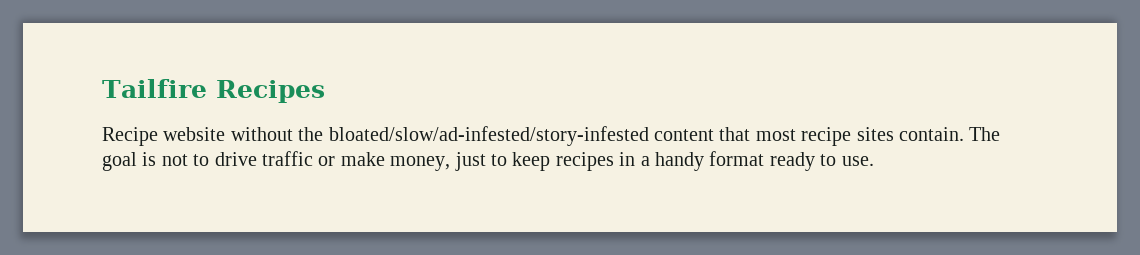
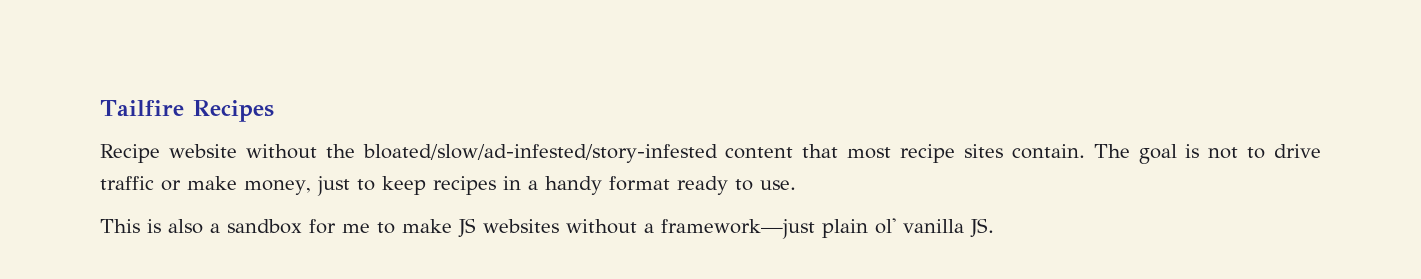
(874, 161) none -> [100,218,994,239] // This is also a sandbox for me to make JS websites without a framework—just plain ol' vanilla JS.

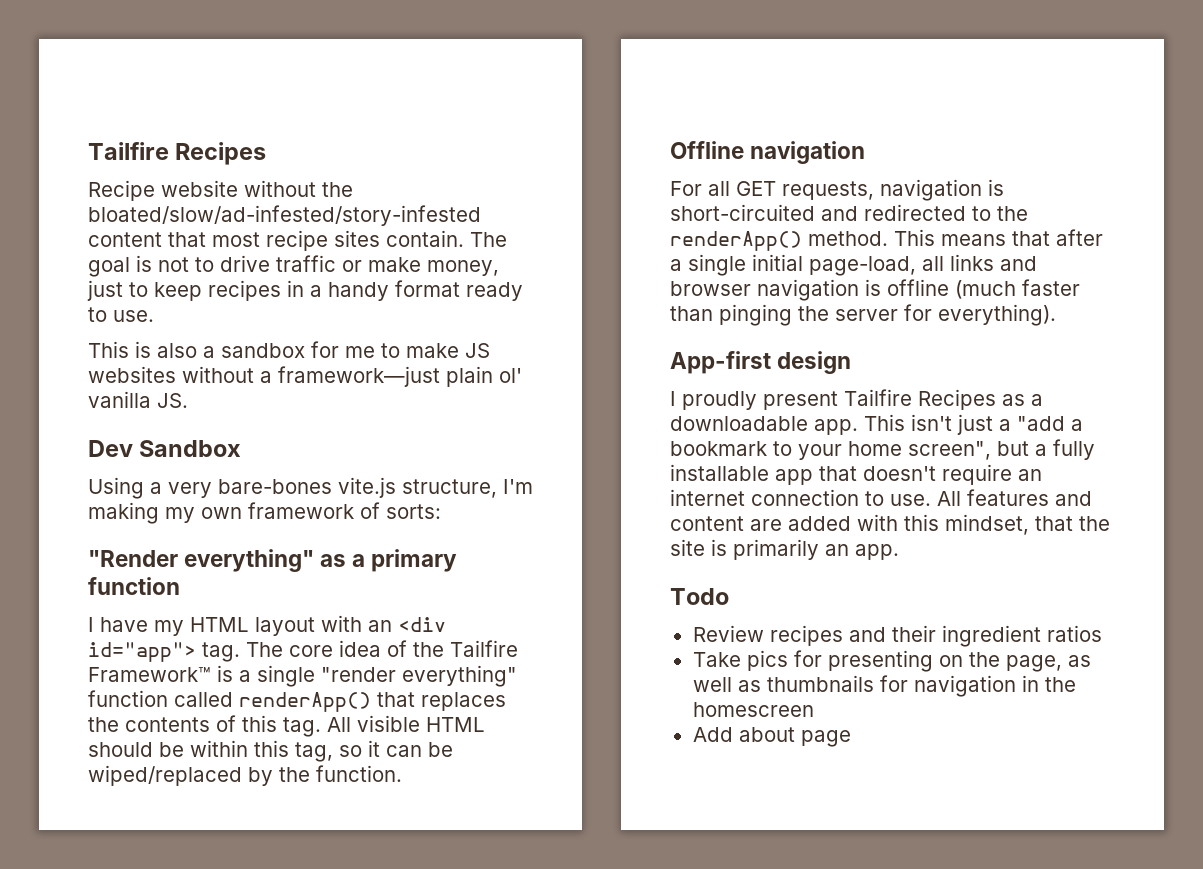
(994, 228) none -> [88,440,242,457] [88,477,533,499] [88,502,441,524] [88,549,458,572] [88,577,180,595] [88,615,446,636] [88,640,518,662] [88,665,517,687] [88,690,506,712] [88,715,485,737] [88,740,453,762] [88,765,402,786] [670,141,866,164] [670,179,1004,201] [670,204,1028,221] [670,229,1103,251] [670,254,1037,276] [670,279,1080,301] [670,304,1056,326] [670,351,852,374] [670,389,1043,410] [670,414,1083,435] [670,439,1095,460] [670,464,1042,485] [670,489,1092,506] [670,514,1110,535] [670,539,899,560] [670,588,729,605] [692,625,1102,647] [692,650,1091,672] [692,675,1076,697] [692,702,814,717] [692,727,851,747] // Dev Sandbox // Using a very bare-bones vite.js structure, I'm making my own framework of sorts: // "Render everything" as a primary function // I have my HTML layout with an <div id="app"> tag. The core idea of the Tailfire Framework™ is a single "render everything" function called renderApp() that replaces the contents of this tag. All visible HTML should be within this tag, so it can be wiped/replaced by the function. // Offline navigation // For all GET requests, navigation is short-circuited and redirected to the renderApp() method. This means that after a single initial page-load, all links and browser navigation is offline (much faster than pinging the server for everything). // App-first design // I proudly present Tailfire Recipes as a downloadable app. This isn't just a "add a bookmark to your home screen", but a fully installable app that doesn't require an internet connection to use. All features and content are added with this mindset, that the site is primarily an app. // Todo // Review recipes and their ingredient ratios // Take pics for presenting on the page, as well as thumbnails for navigation in the homescreen // Add about page

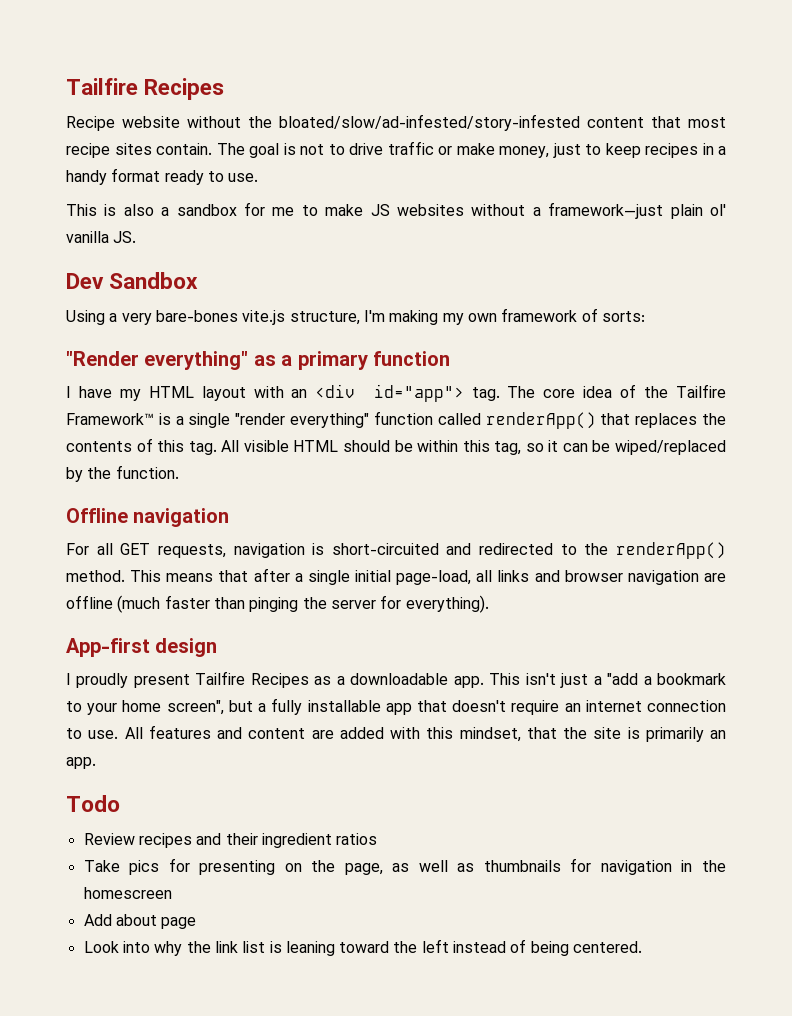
[865,279,881,296] is -> [704,573,726,582] are
(851, 738) none -> [83,939,643,956] // Look into why the link list is leaning toward the left instead of being centered.

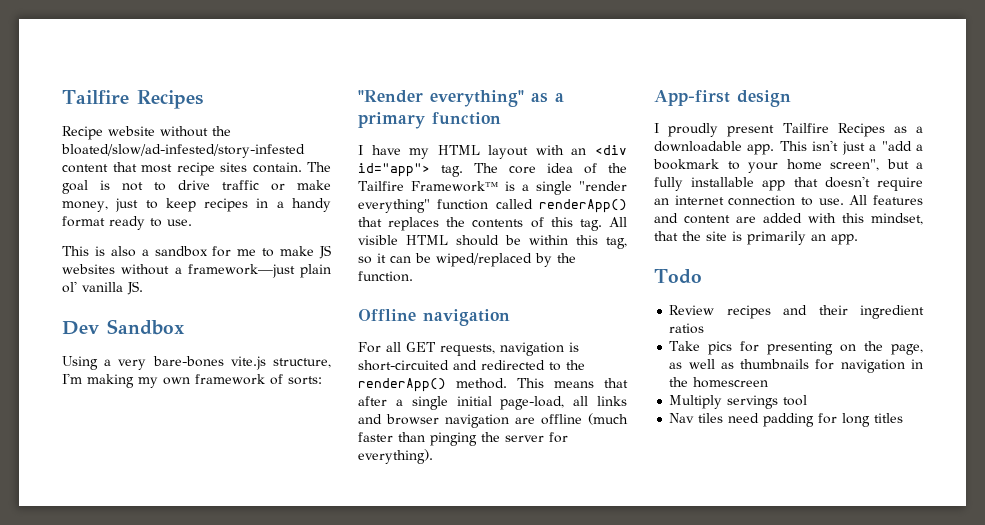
[83,914,197,929] [83,939,643,956] Add about page // Look into why the link list is leaning toward the left instead of being centered. -> [669,395,808,409] [669,413,904,427] Multiply servings tool // Nav tiles need padding for long titles

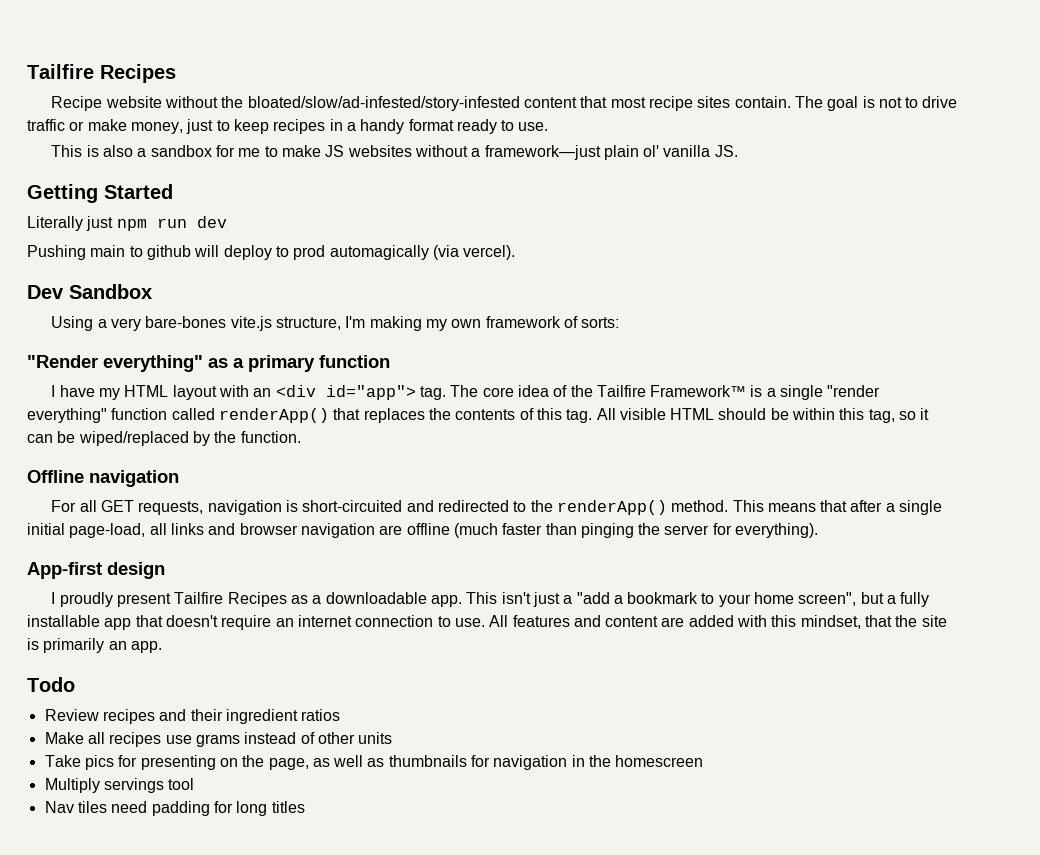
(143, 288) none -> [27,184,173,203] [27,216,227,231] [27,245,516,260] // Getting Started // Literally just npm run dev // Pushing main to github will deploy to prod automagically (via vercel).
(705, 328) none -> [44,732,393,747] // Make all recipes use grams instead of other units

